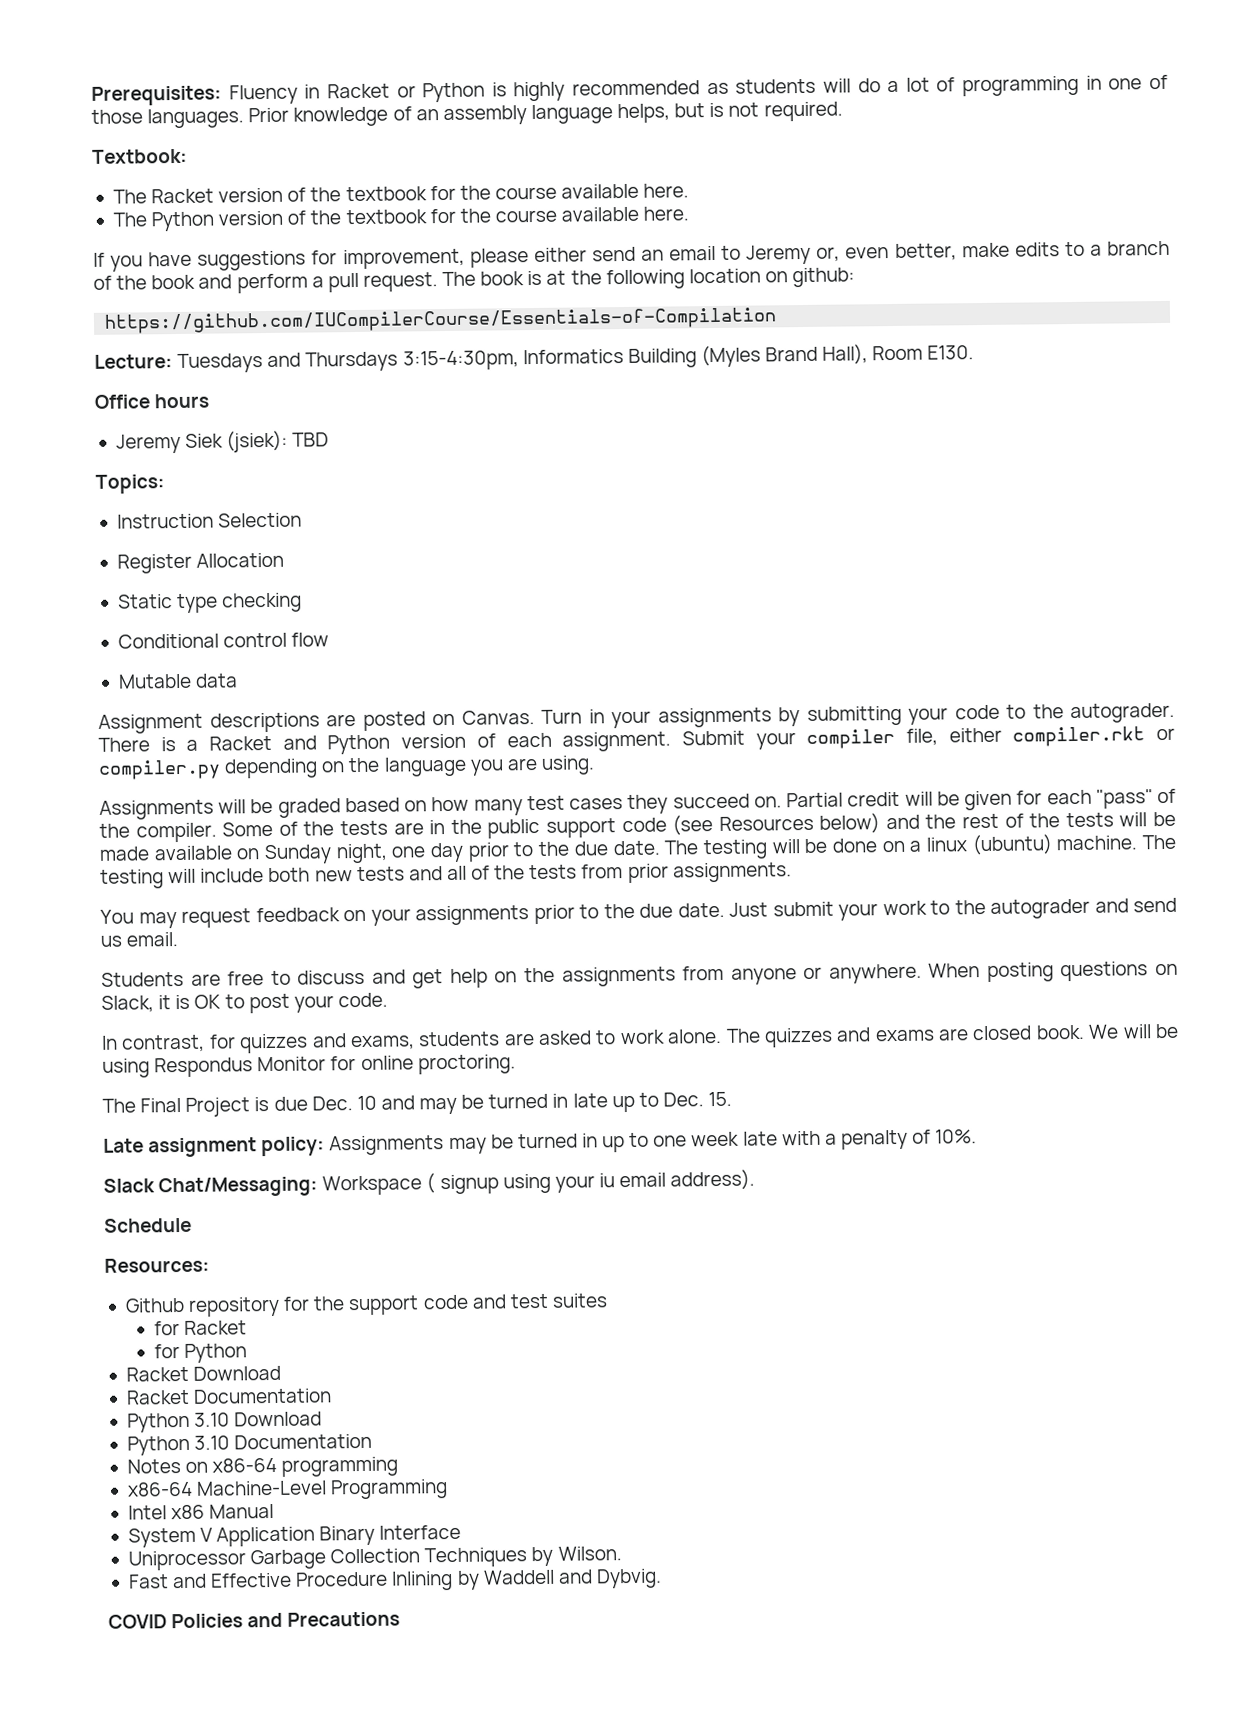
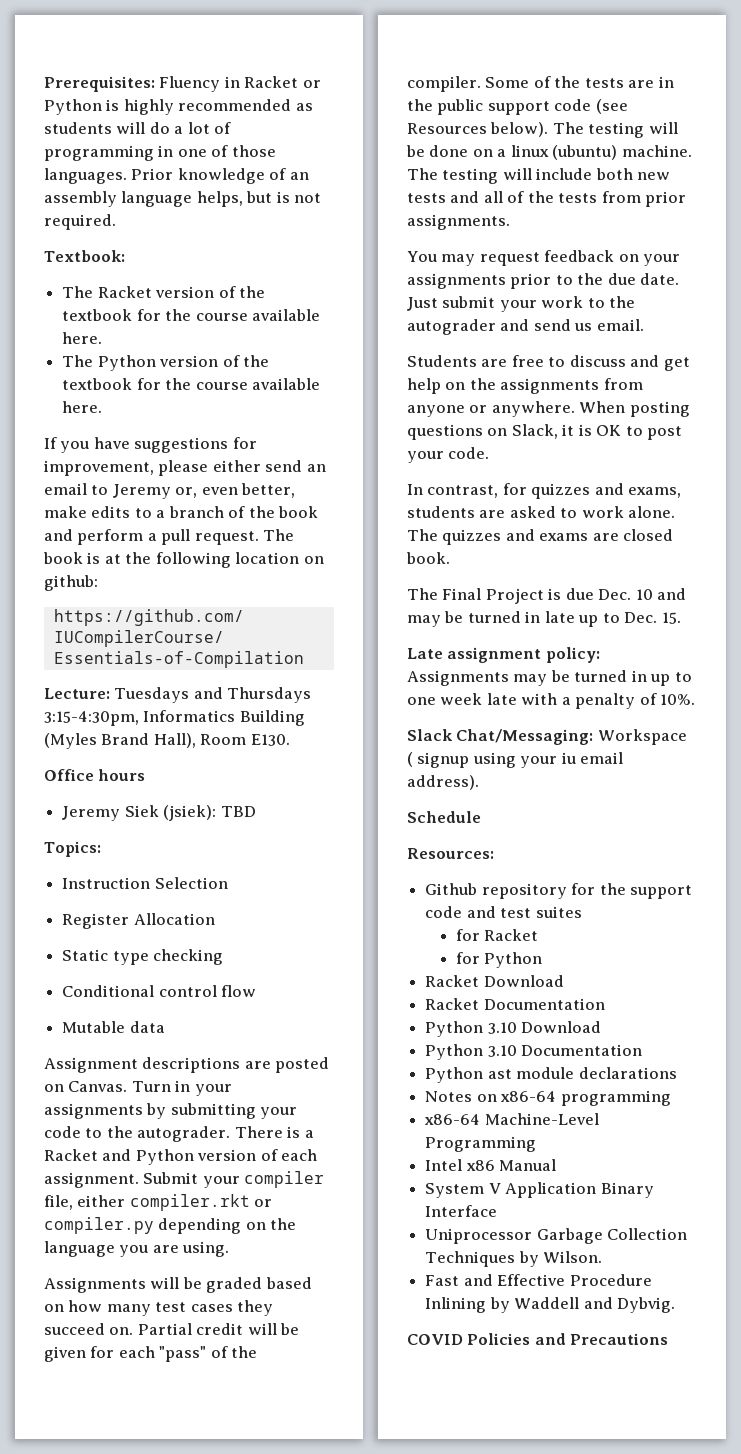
[819,811,1176,834] [99,840,660,865] below) and the rest of the tests will be made available on Sunday night, one day prior to the due date. -> [490,122,549,137] below).
[1088,1023,1180,1039] [102,1054,516,1078] We will be using Respondus Monitor for online proctoring. -> (450, 558) none
(373, 1441) none -> [425,1067,677,1083] // Python ast module declarations

